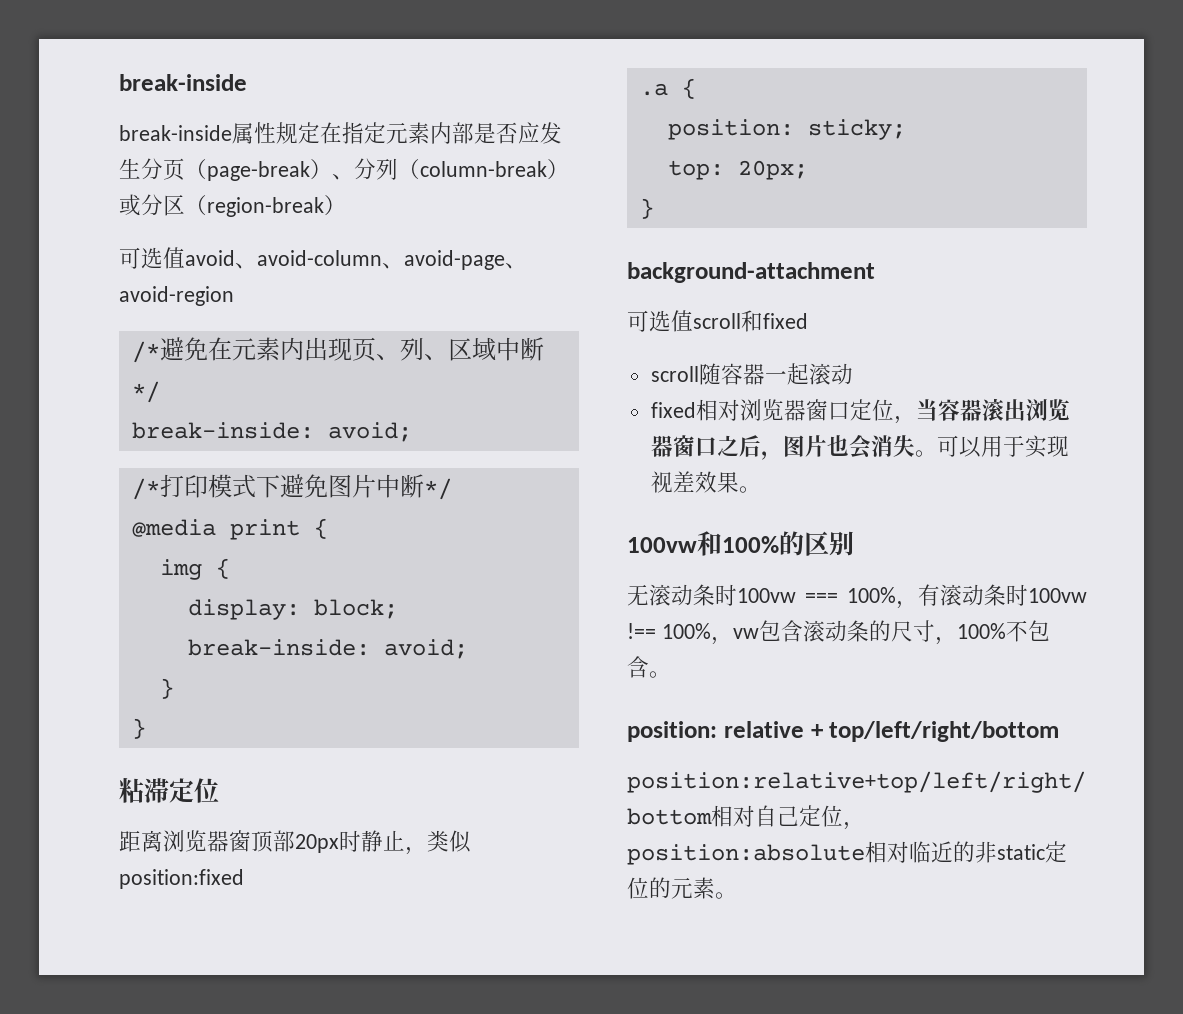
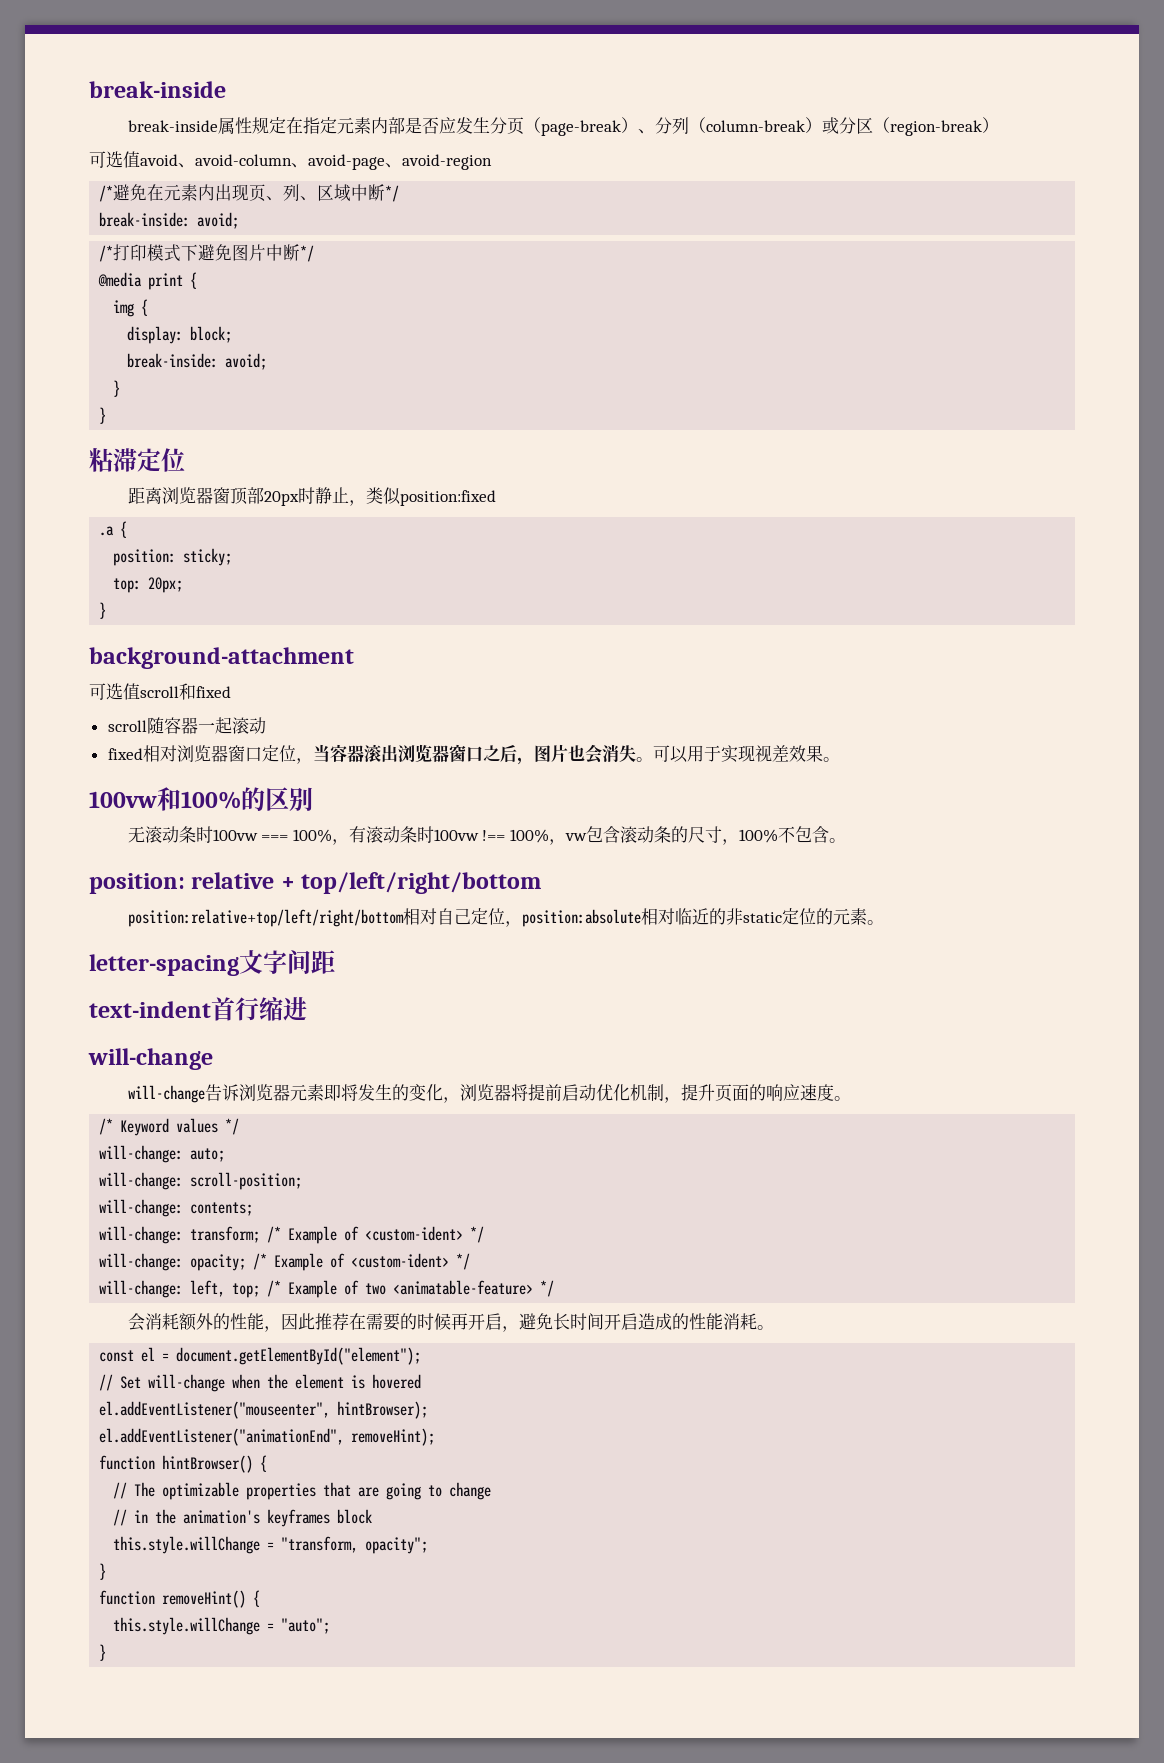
(737, 895) none -> [89,950,335,976] [89,997,307,1021] [88,1048,213,1070] [127,1084,851,1103] [99,1118,240,1136] [99,1145,226,1163] [99,1172,303,1190] [99,1199,254,1217] [99,1226,485,1244] [99,1253,471,1271] [99,1280,555,1298] [127,1313,774,1332] [99,1347,422,1365] [99,1374,422,1392] [99,1401,429,1419] [99,1428,436,1446] [99,1455,268,1473] [113,1482,492,1500] [113,1509,373,1527] [113,1536,429,1554] [99,1563,107,1580] [99,1590,261,1608] [113,1617,331,1635] [99,1644,107,1661] // letter-spacing文字间距 // text-indent首行缩进 // will-change // will-change告诉浏览器元素即将发生的变化，浏览器将提前启动优化机制，提升页面的响应速度。 // /* Keyword values */ // will-change: auto; // will-change: scroll-position; // will-change: contents; // will-change: transform; /* Example of <custom-ident> */ // will-change: opacity; /* Example of <custom-ident> */ // will-change: left, top; /* Example of two <animatable-feature> */ // 会消耗额外的性能，因此推荐在需要的时候再开启，避免长时间开启造成的性能消耗。 // const el = document.getElementById("element"); // // Set will-change when the element is hovered // el.addEventListener("mouseenter", hintBrowser); // el.addEventListener("animationEnd", removeHint); // function hintBrowser() { // // The optimizable properties that are going to change // // in the animation's keyframes block // this.style.willChange = "transform, opacity"; // } // function removeHint() { // this.style.willChange = "auto"; // }

